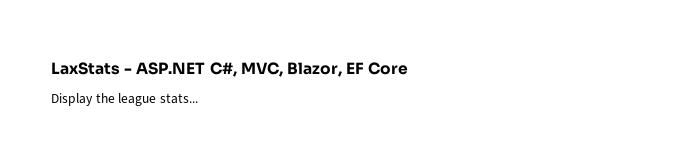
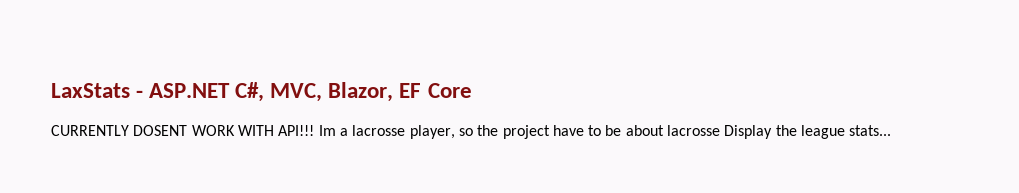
(409, 68) none -> [51,125,721,139] CURRENTLY DOSENT WORK WITH API!!! Im a lacrosse player, so the project have to be about lacrosse

